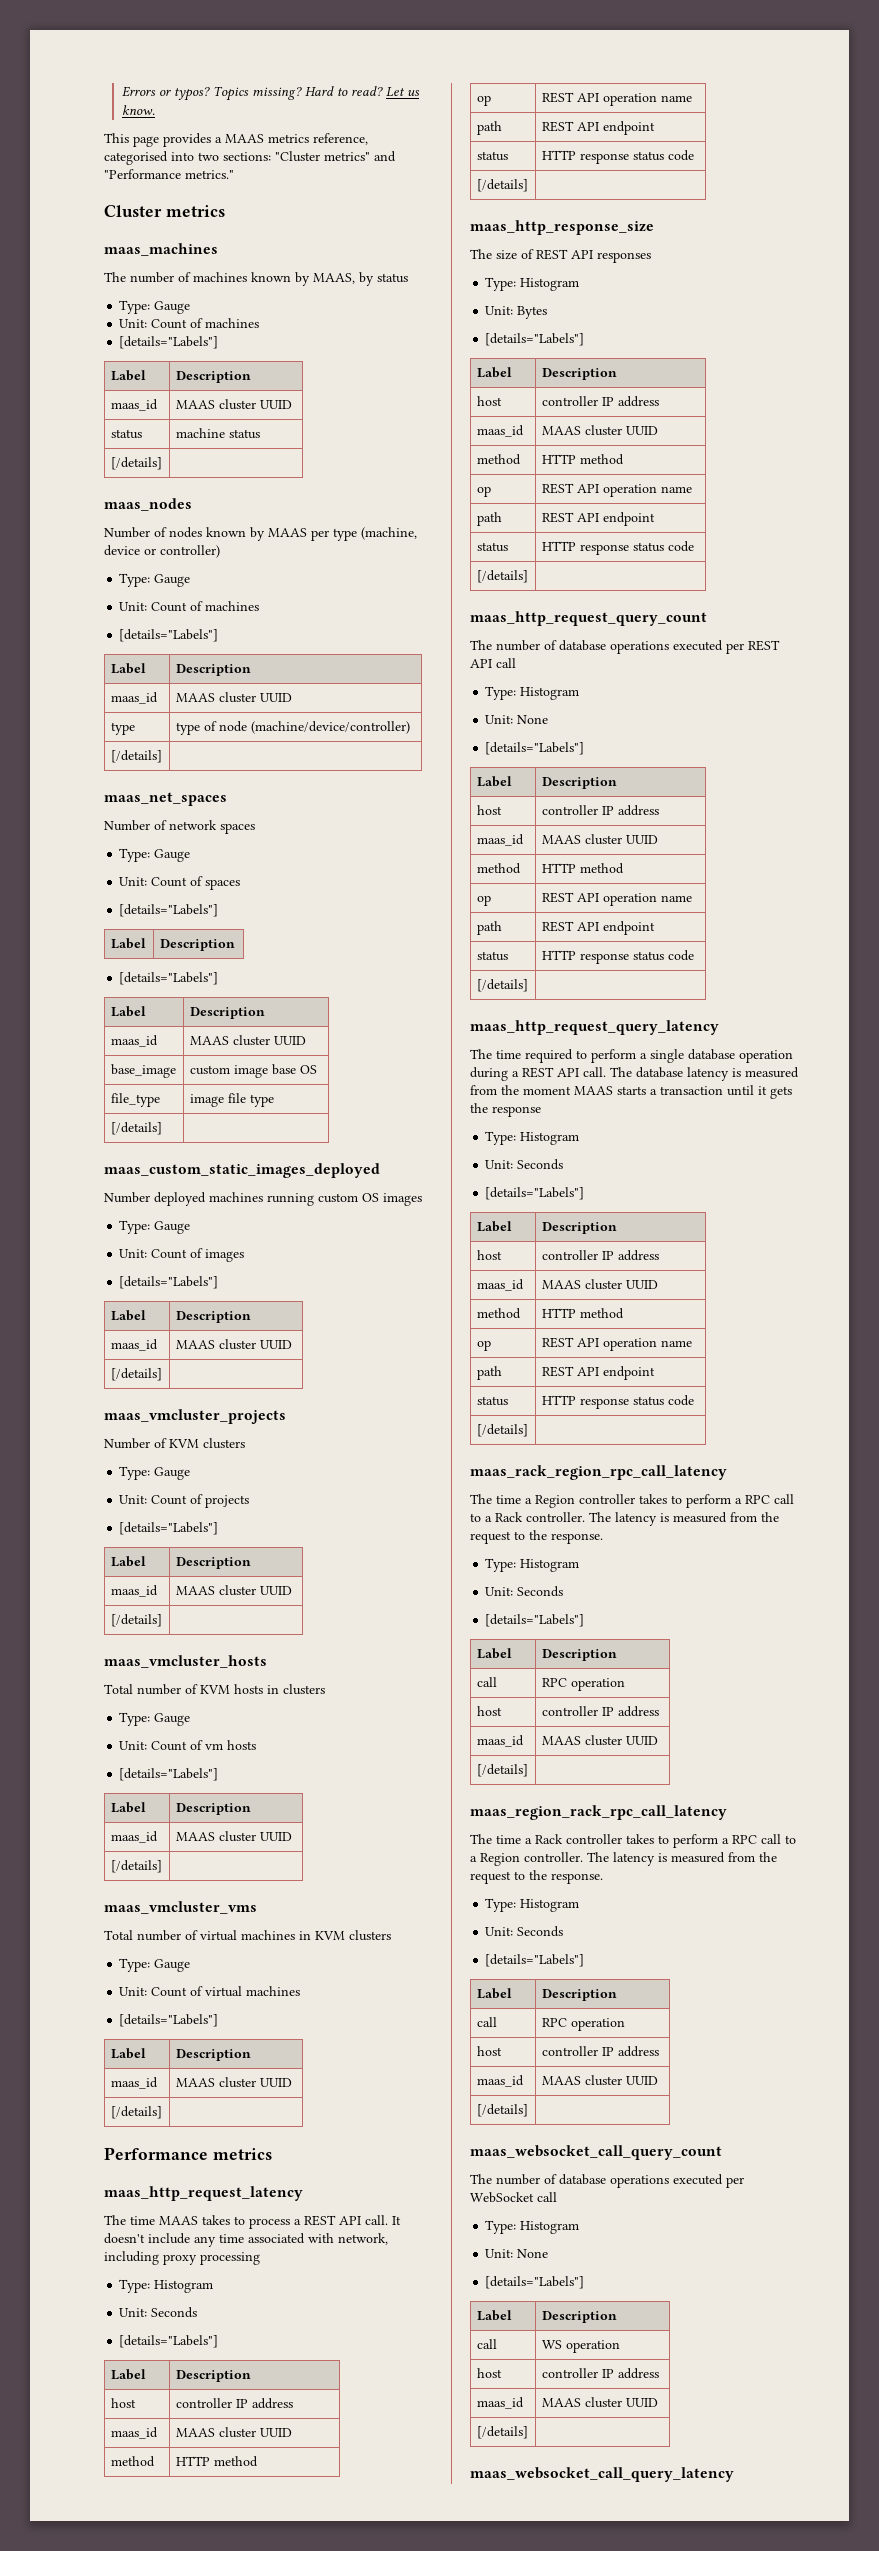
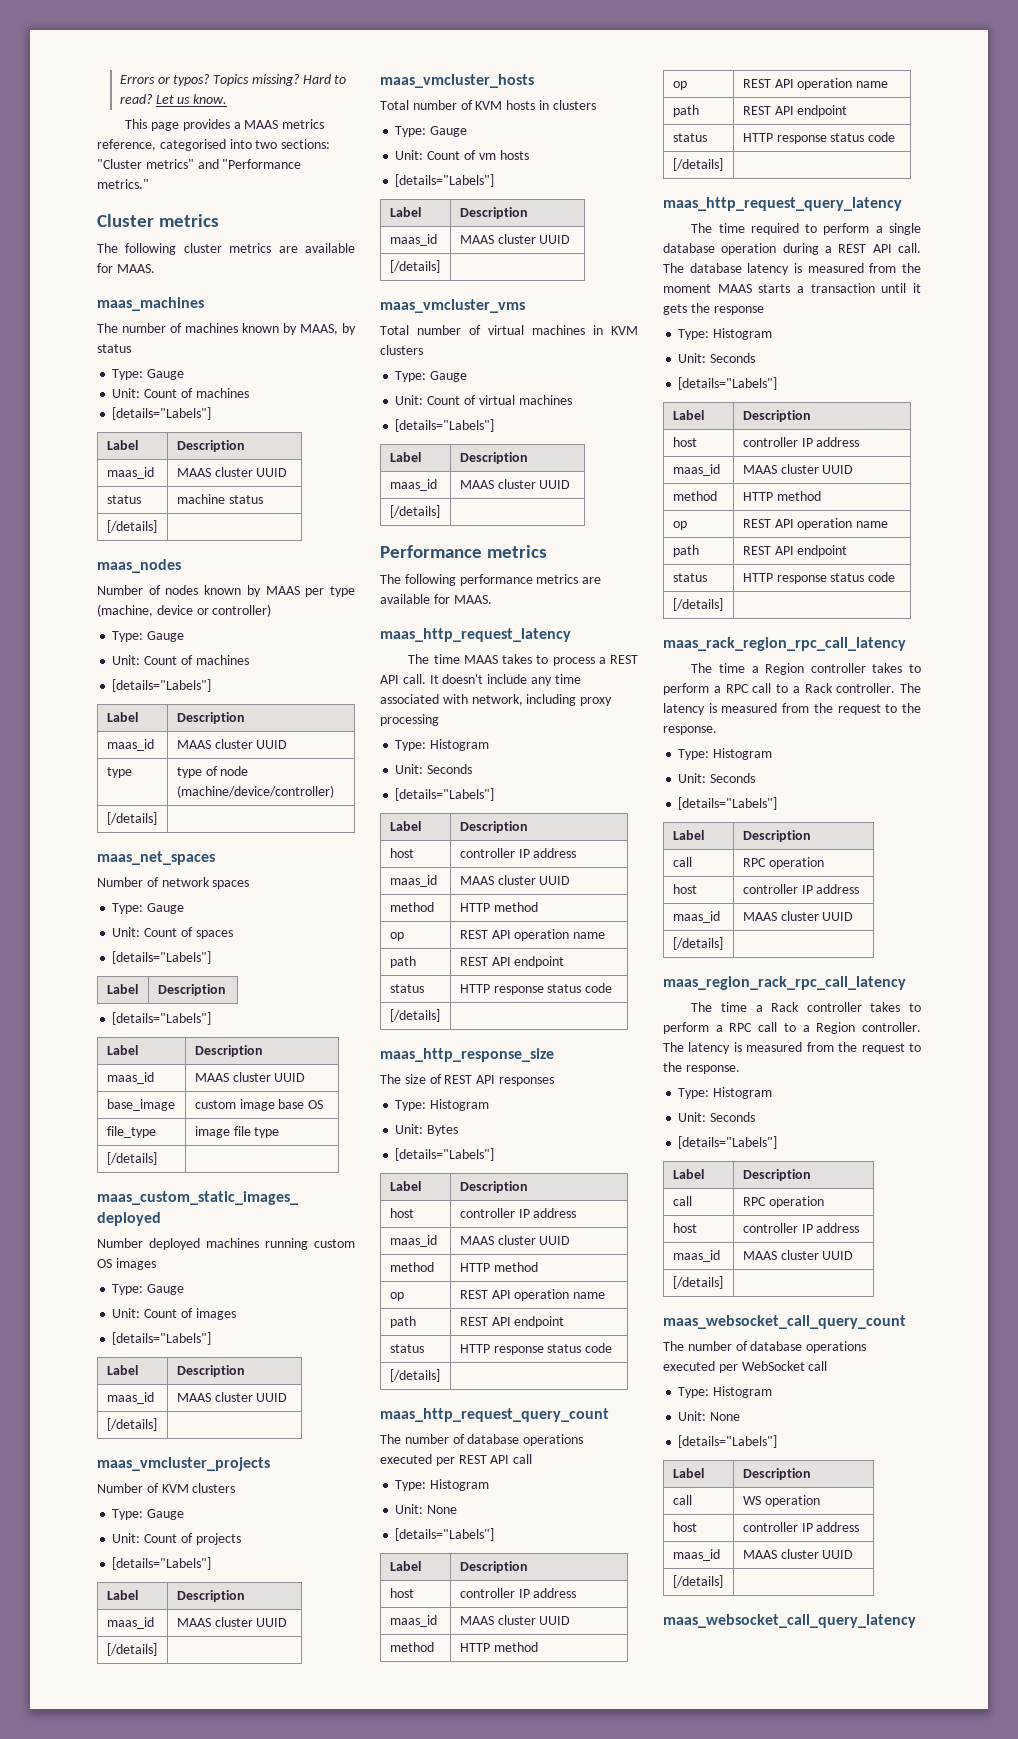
(225, 211) none -> [97,243,355,255] [97,263,155,273] // The following cluster metrics are available for MAAS.
(272, 2154) none -> [380,574,602,586] [380,594,492,604] // The following performance metrics are available for MAAS.

